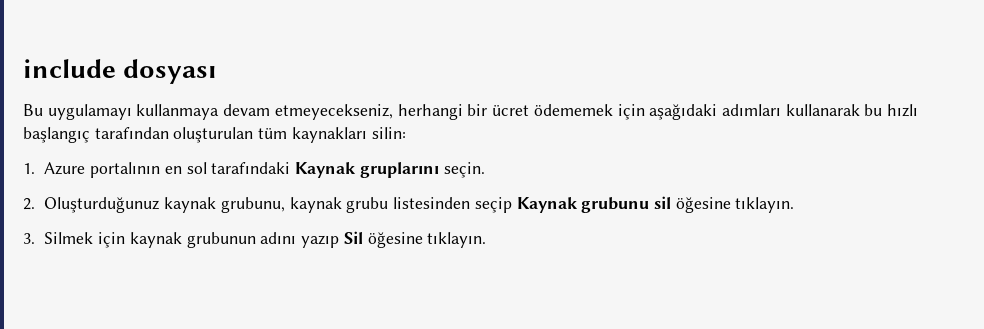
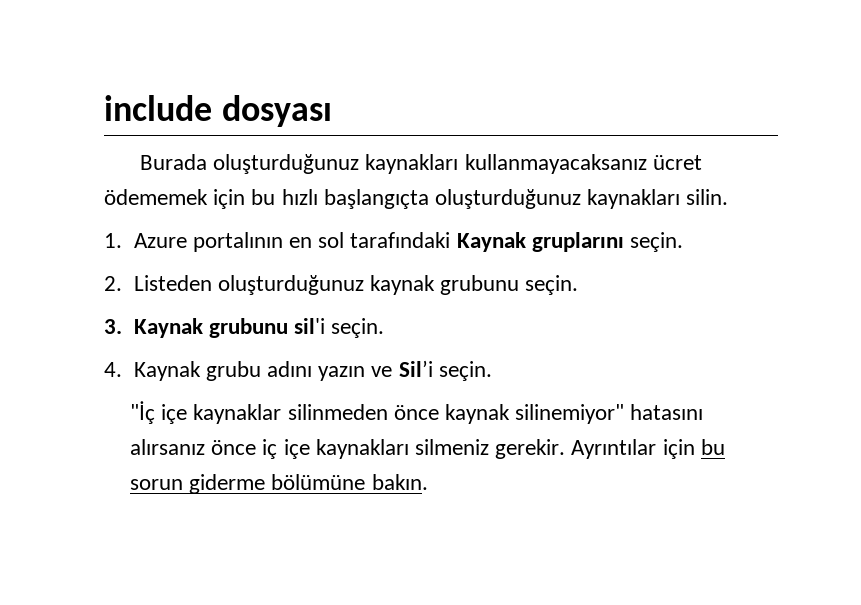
[23,104,919,120] [23,127,406,143] Bu uygulamayı kullanmaya devam etmeyecekseniz, herhangi bir ücret ödememek için aşağıdaki adımları kullanarak bu hızlı başlangıç tarafından oluşturulan tüm kaynakları silin: -> [139,154,702,174] [104,189,729,209] Burada oluşturduğunuz kaynakları kullanmayacaksanız ücret ödememek için bu hızlı başlangıçta oluşturduğunuz kaynakları silin.
[44,196,795,213] [23,231,487,248] Oluşturduğunuz kaynak grubunu, kaynak grubu listesinden seçip Kaynak grubunu sil öğesine tıklayın. // 3. Silmek için kaynak grubunun adını yazıp Sil öğesine tıklayın. -> [133,275,579,295] [104,318,385,338] [104,360,492,381] [129,401,704,424] [129,439,725,459] [129,474,428,494] Listeden oluşturduğunuz kaynak grubunu seçin. // 3. Kaynak grubunu sil'i seçin. // 4. Kaynak grubu adını yazın ve Sil’i seçin. // "İç içe kaynaklar silinmeden önce kaynak silinemiyor" hatasını alırsanız önce iç içe kaynakları silmeniz gerekir. Ayrıntılar için bu sorun giderme bölümüne bakın.

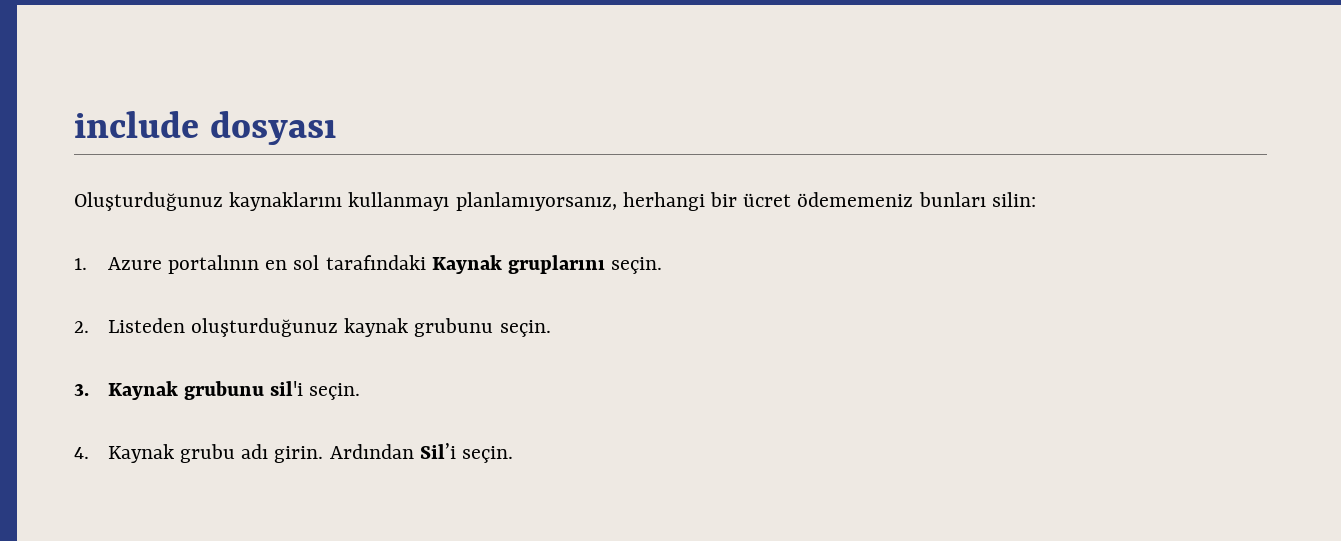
[139,154,702,174] [104,189,729,209] Burada oluşturduğunuz kaynakları kullanmayacaksanız ücret ödememek için bu hızlı başlangıçta oluşturduğunuz kaynakları silin. -> [74,192,1036,211] Oluşturduğunuz kaynaklarını kullanmayı planlamıyorsanız, herhangi bir ücret ödememeniz bunları silin:
[266,361,393,381] adını yazın ve -> [241,444,414,463] adı girin. Ardından
[129,401,704,424] [129,439,725,459] [129,474,428,494] // "İç içe kaynaklar silinmeden önce kaynak silinemiyor" hatasını alırsanız önce iç içe kaynakları silmeniz gerekir. Ayrıntılar için bu sorun giderme bölümüne bakın. -> (514, 454) none

